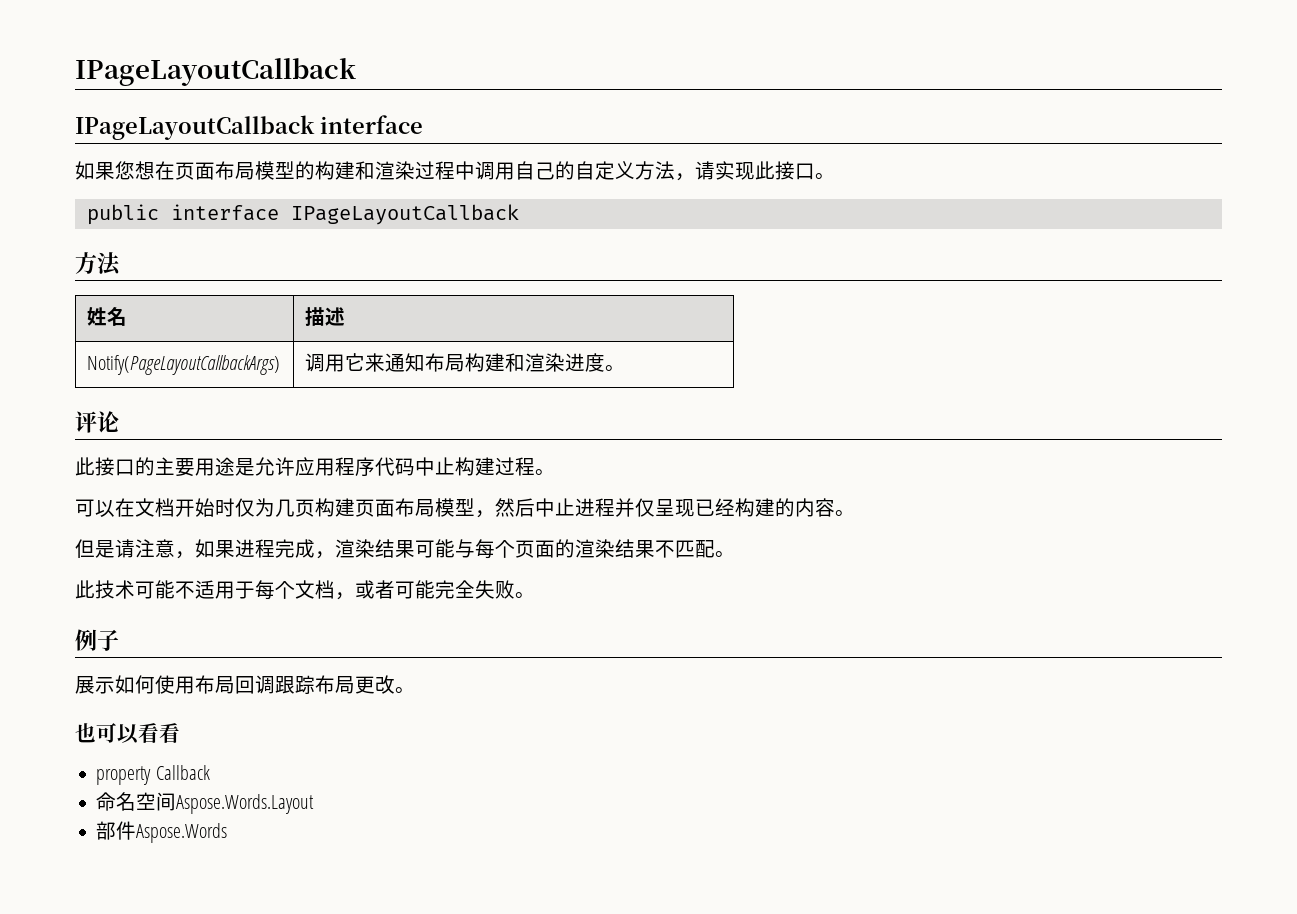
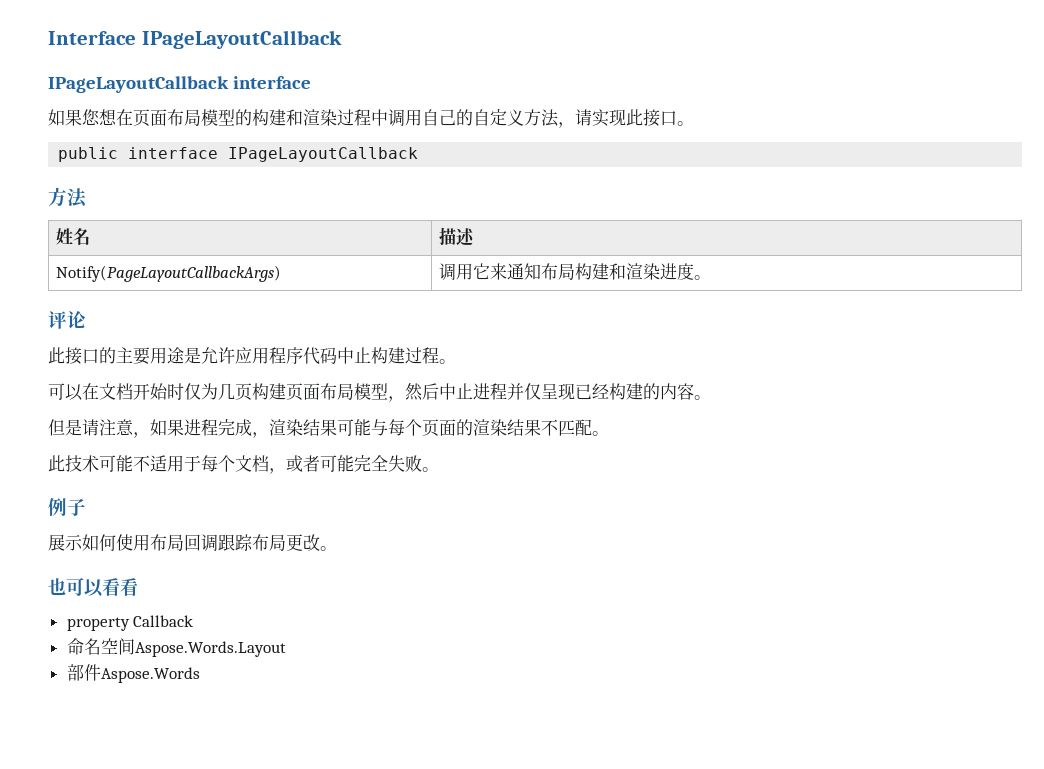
(75, 72) none -> [48,31,136,45] Interface

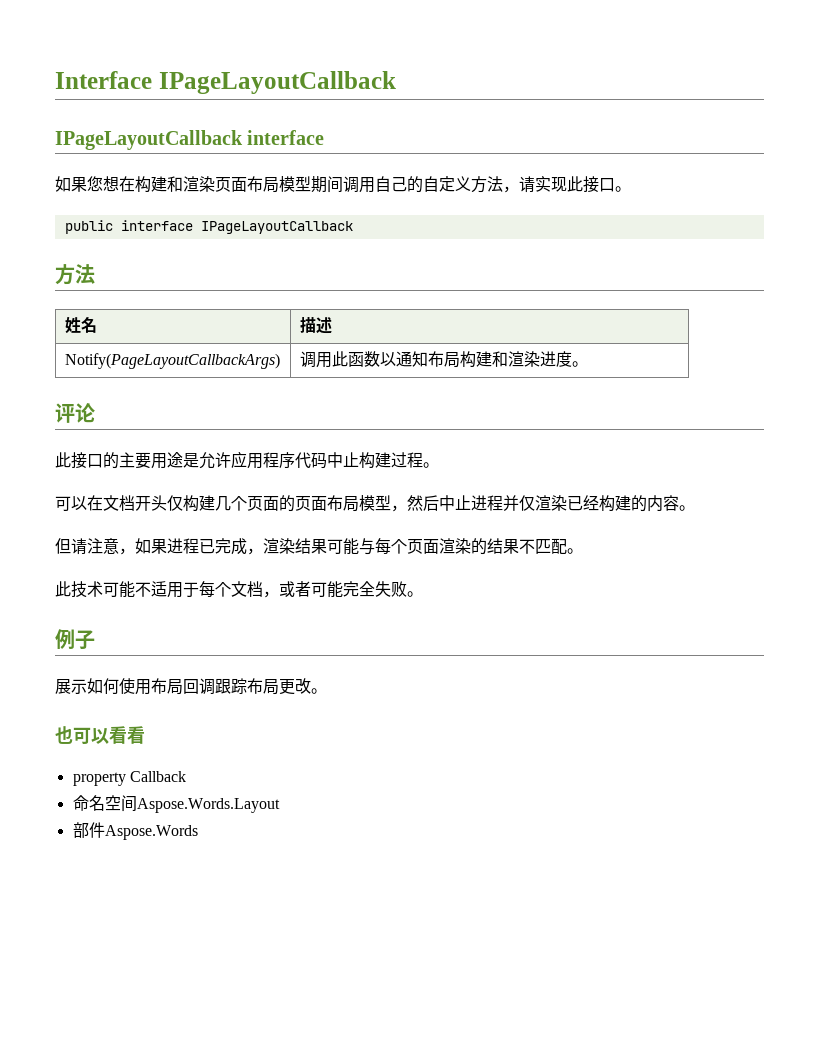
[133,109,388,127] 页面布局模型的构建和渲染过程中 -> [135,176,343,193] 构建和渲染页面布局模型期间
[473,263,508,280] 它来 -> [331,351,396,367] 此函数以
[150,383,286,401] 始时仅为几页构建 -> [151,495,295,512] 头仅构建几个页面的
[541,383,575,400] 呈现 -> [535,495,567,511] 渲染
[65,419,82,436] 是 -> (71, 546) none
(218, 427) none -> [199,539,215,554] 已
[456,419,507,436] 的渲染 -> [439,538,487,555] 渲染的

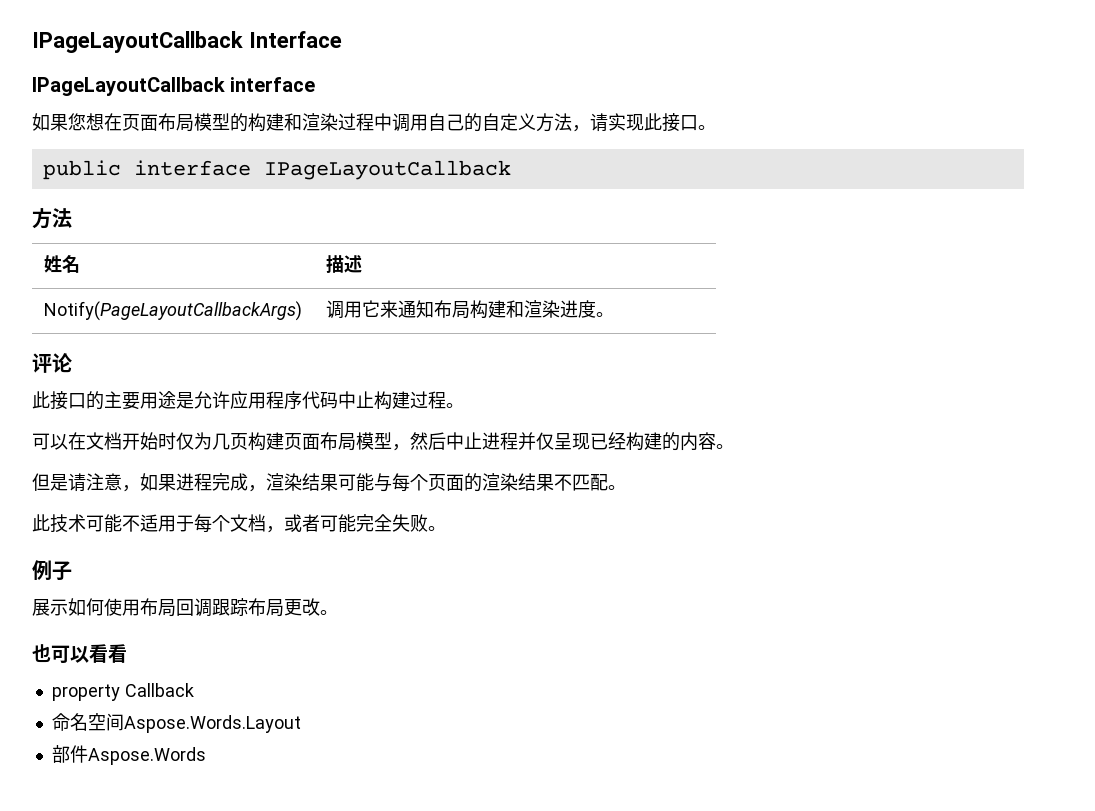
(55, 80) none -> [32,31,243,53] IPageLayoutCallback
[158,71,396,94] IPageLayoutCallback -> (342, 39) none
[135,176,343,193] 构建和渲染页面布局模型期间 -> [122,113,392,132] 页面布局模型的构建和渲染过程中
[331,351,396,367] 此函数以 -> [361,300,398,318] 它来
[151,495,295,512] 头仅构建几个页面的 -> [140,432,284,451] 始时仅为几页构建
[535,495,567,511] 渲染 -> [554,433,590,450] 呈现
(71, 546) none -> [50,474,68,491] 是
[199,539,215,554] 已 -> (212, 482) none
[439,538,487,555] 渲染的 -> [464,473,518,492] 的渲染

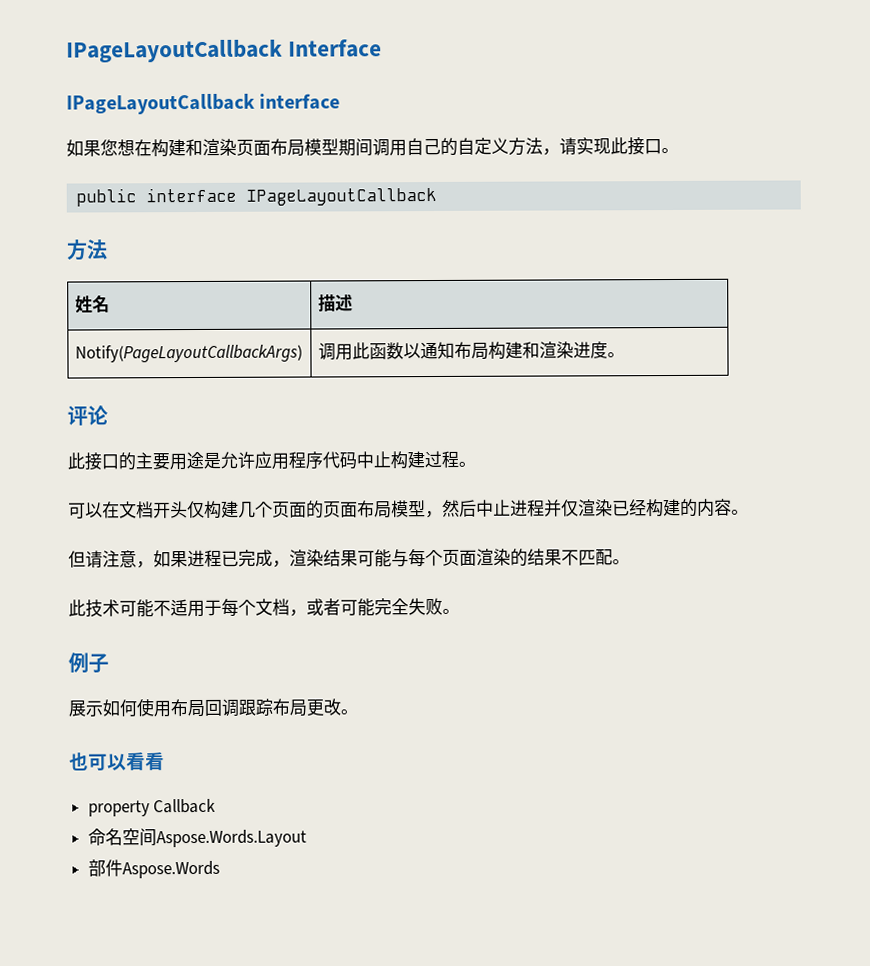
[122,113,392,132] 页面布局模型的构建和渲染过程中 -> [151,138,373,158] 构建和渲染页面布局模型期间
[361,300,398,318] 它来 -> [351,342,421,360] 此函数以
[140,432,284,451] 始时仅为几页构建 -> [170,500,324,519] 头仅构建几个页面的
[554,433,590,450] 呈现 -> [578,499,613,517] 渲染
[50,474,68,491] 是 -> (86, 559) none
(212, 482) none -> [221,550,239,567] 已
[464,473,518,492] 的渲染 -> [476,548,528,567] 渲染的

